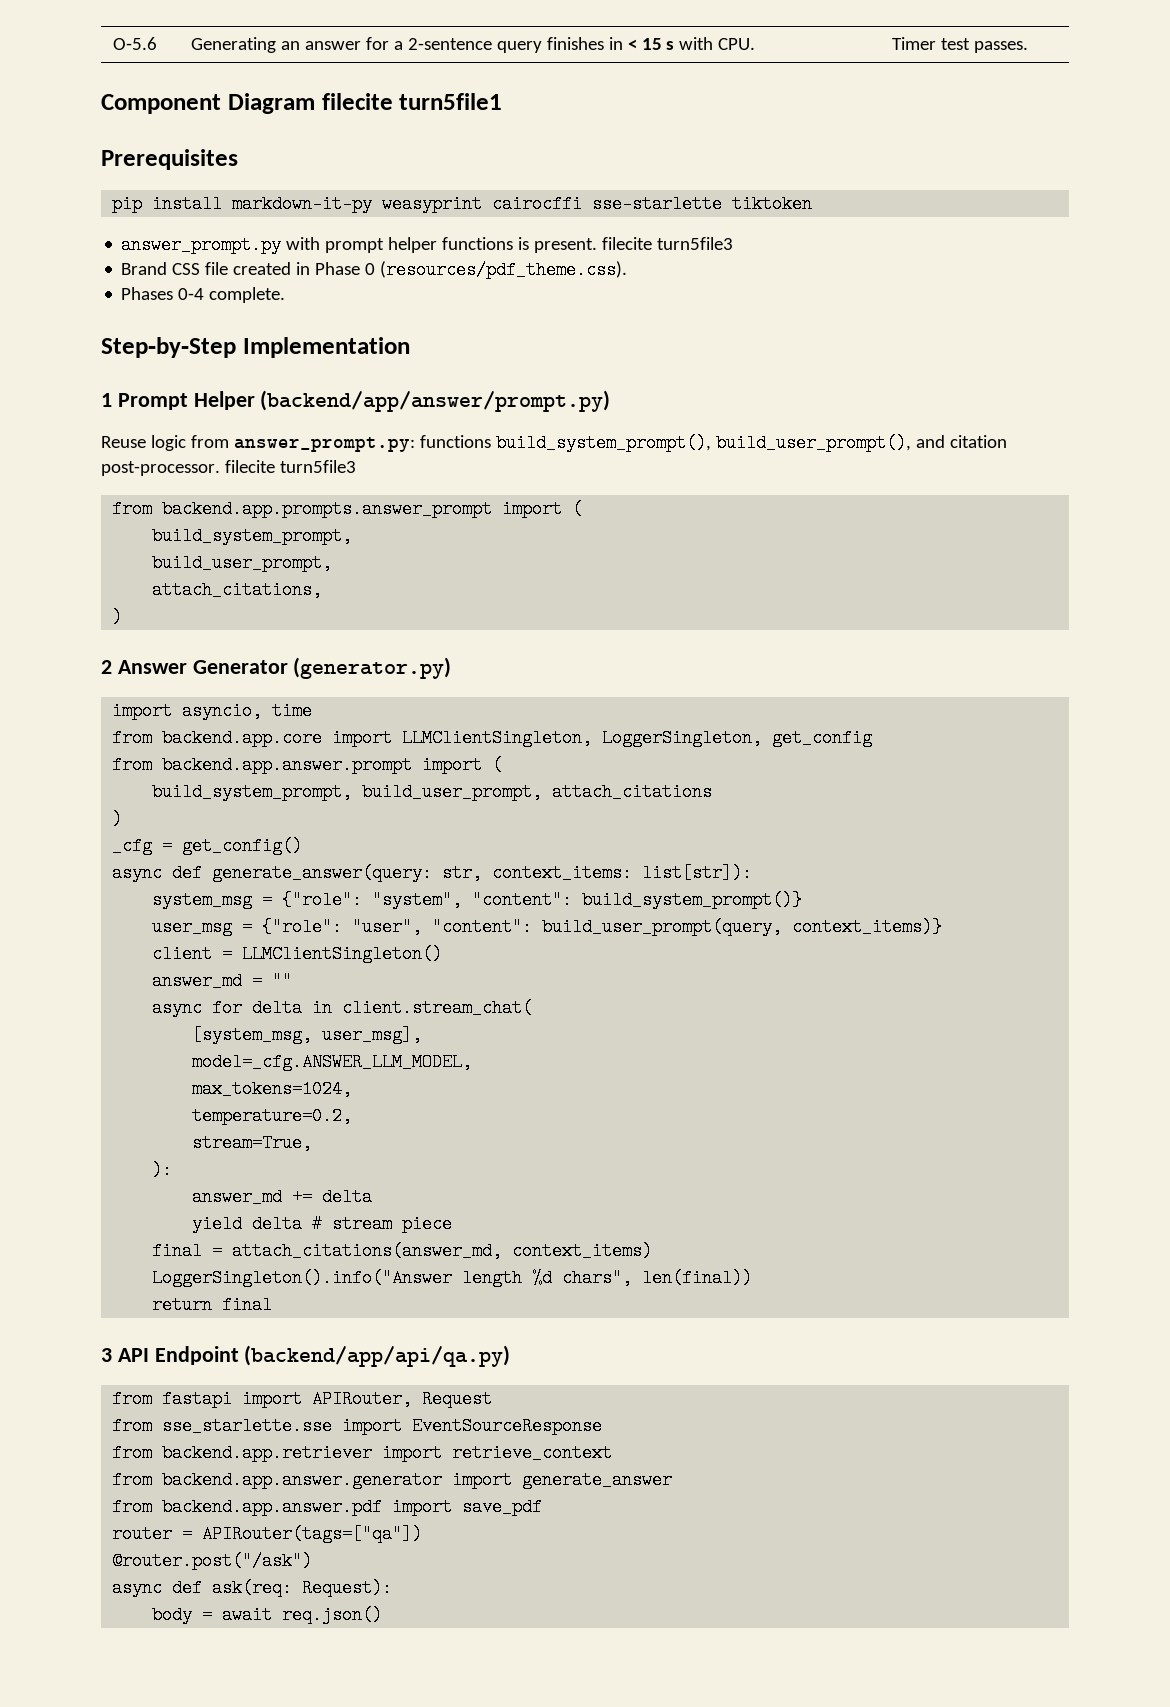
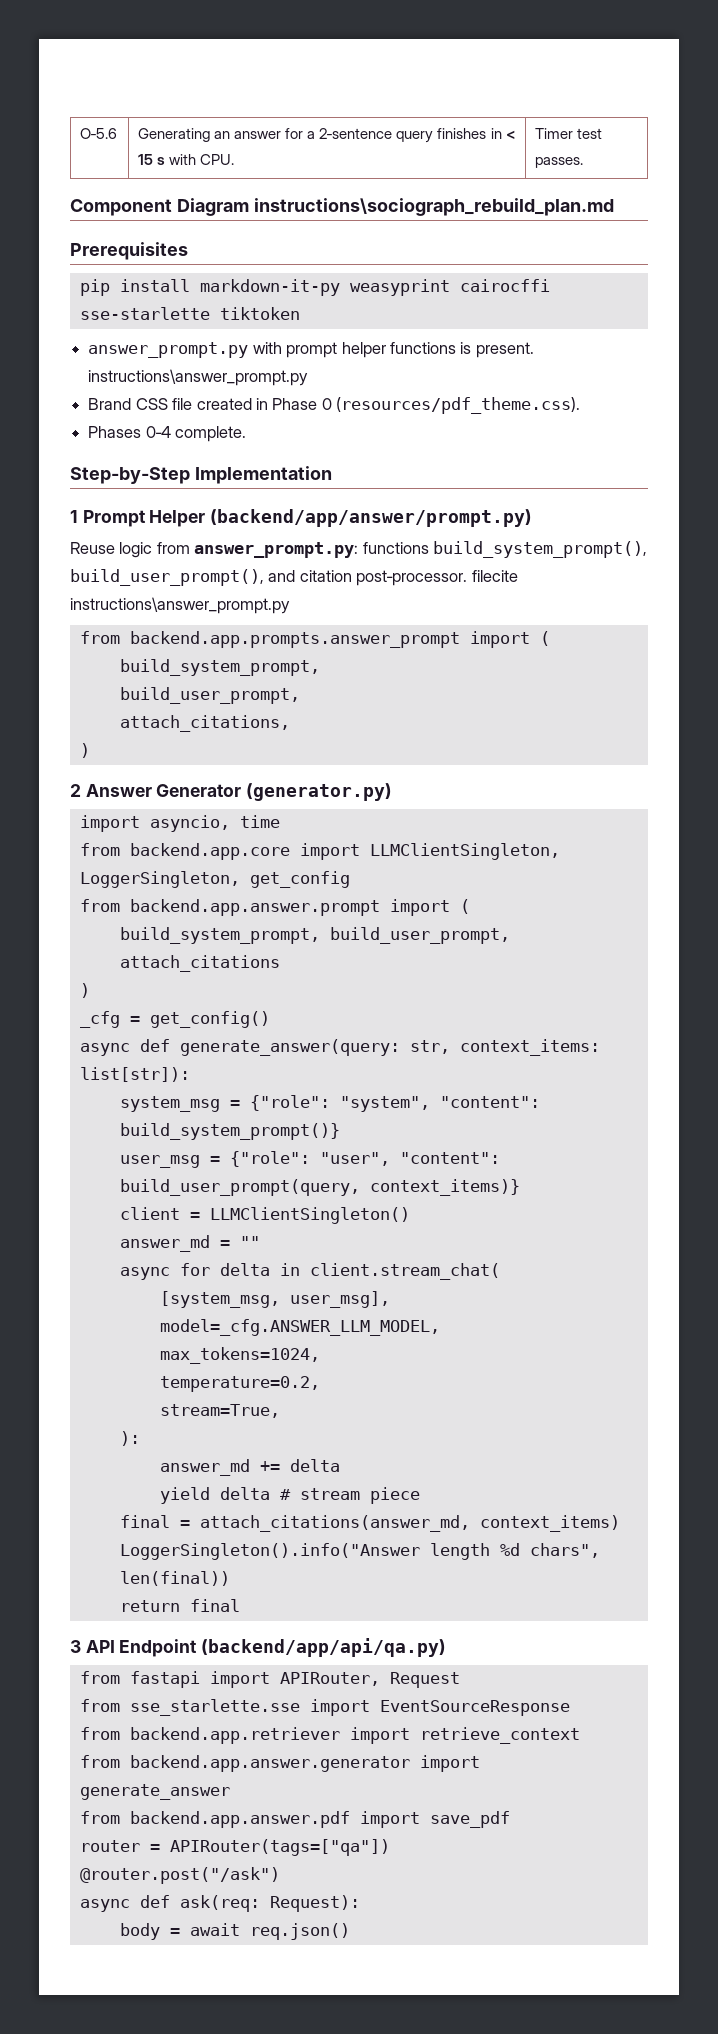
[321,93,503,110] filecite turn5file1 -> [253,198,614,216] instructions\sociograph_rebuild_plan.md
[602,237,734,250] filecite turn5file3 -> [88,369,309,386] instructions\answer_prompt.py
[279,460,356,473] turn5file3 -> [70,597,290,614] instructions\answer_prompt.py

